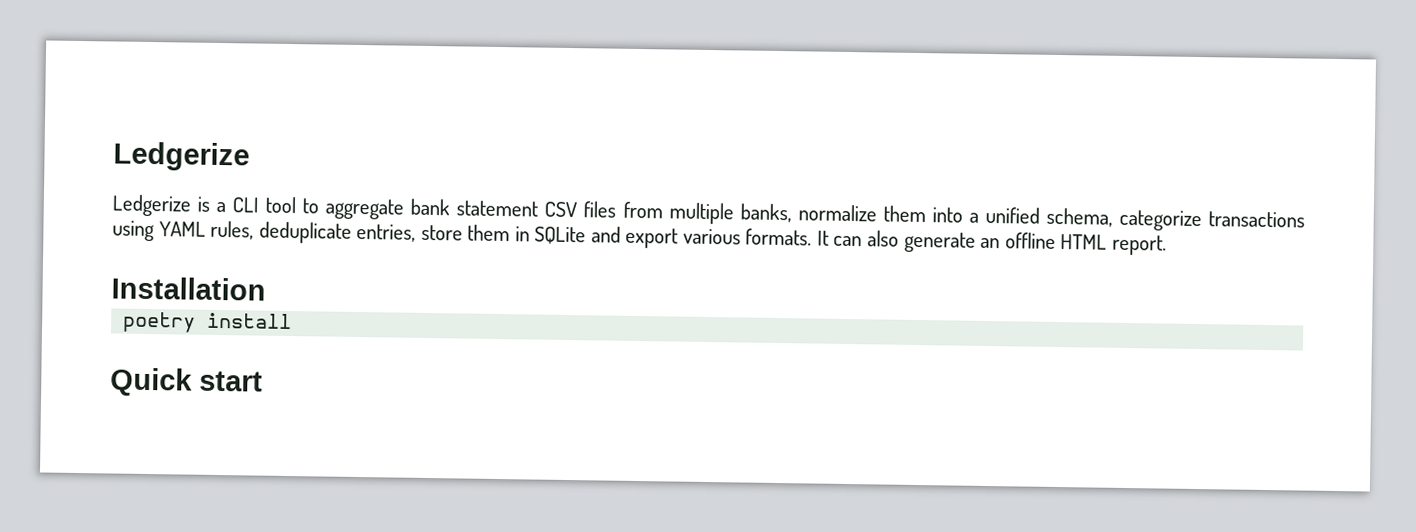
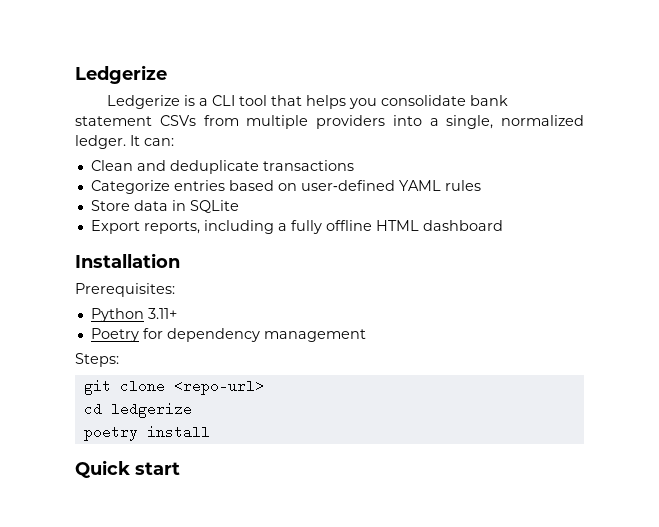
[302,198,1305,232] [112,220,1001,253] to aggregate bank statement CSV files from multiple banks, normalize them into a unified schema, categorize transactions using YAML rules, deduplicate entries, store them in SQLite and export various formats. It can also generate an -> [270,95,508,109] [75,115,584,129] [75,135,174,149] [90,160,354,174] [90,180,481,194] [90,200,239,213] [90,220,322,234] that helps you consolidate bank statement CSVs from multiple providers into a single, normalized ledger. It can: // Clean and deduplicate transactions // Categorize entries based on user‑defined YAML rules // Store data in SQLite // Export reports, including a fully
[1111,234,1167,256] report. -> [422,220,503,231] dashboard
(266, 288) none -> [75,283,175,297] [90,308,177,322] [90,328,366,342] [75,353,119,367] [83,379,264,395] [83,402,192,418] // Prerequisites: // Python 3.11+ // Poetry for dependency management // Steps: // git clone <repo-url> // cd ledgerize

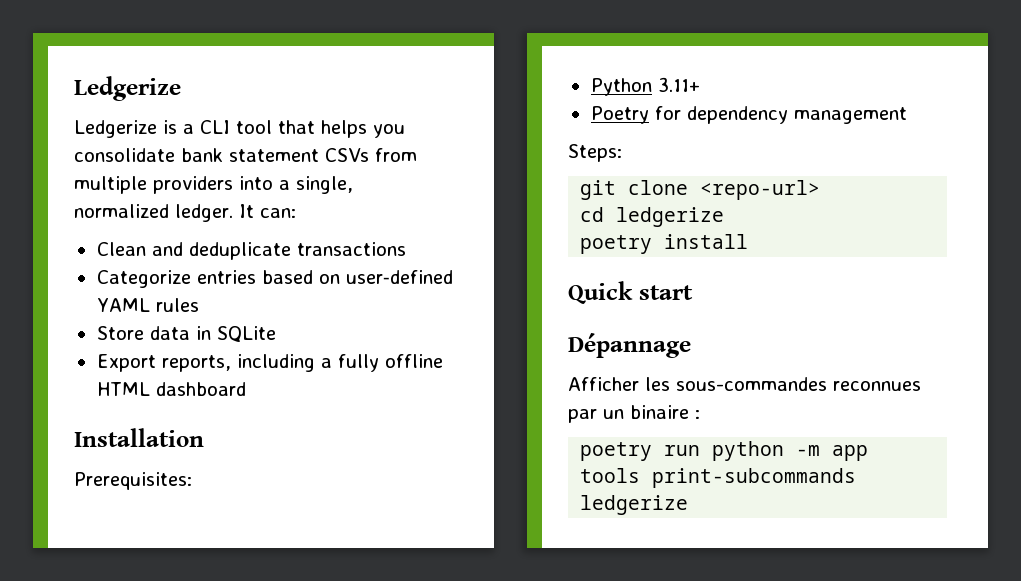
(180, 468) none -> [568,333,691,358] [568,377,921,391] [568,405,700,423] [580,441,869,461] [580,468,857,488] [580,495,689,515] // Dépannage // Afficher les sous-commandes reconnues par un binaire : // poetry run python -m app tools print-subcommands ledgerize

